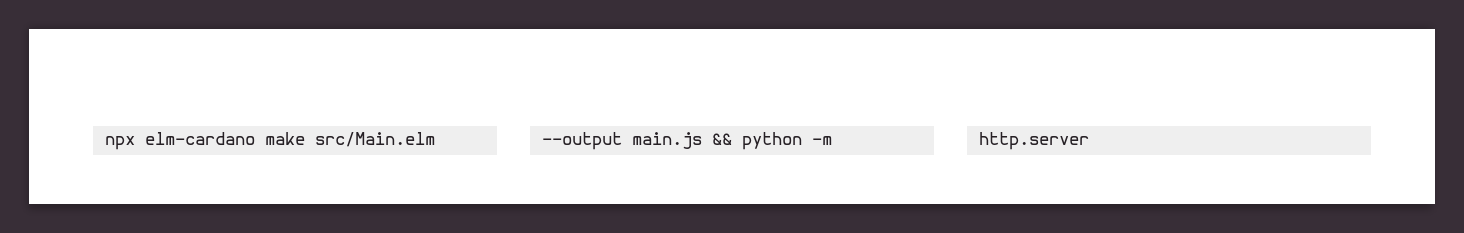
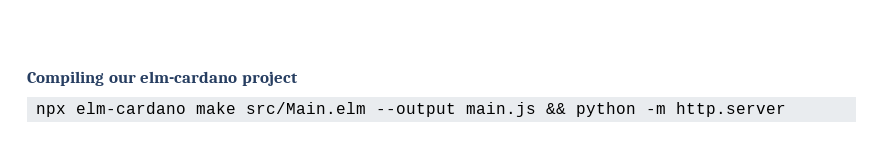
(105, 143) none -> [27,71,298,86] Compiling our elm-cardano project //

